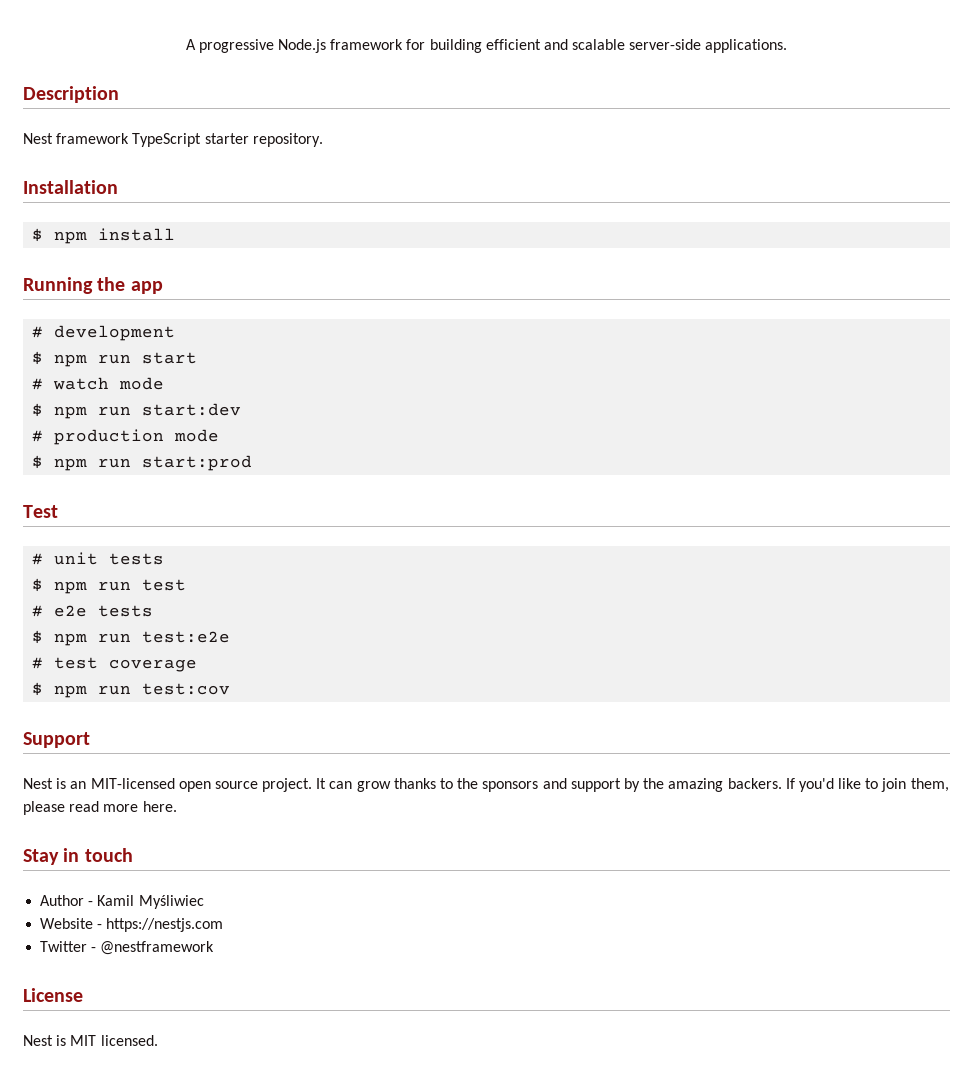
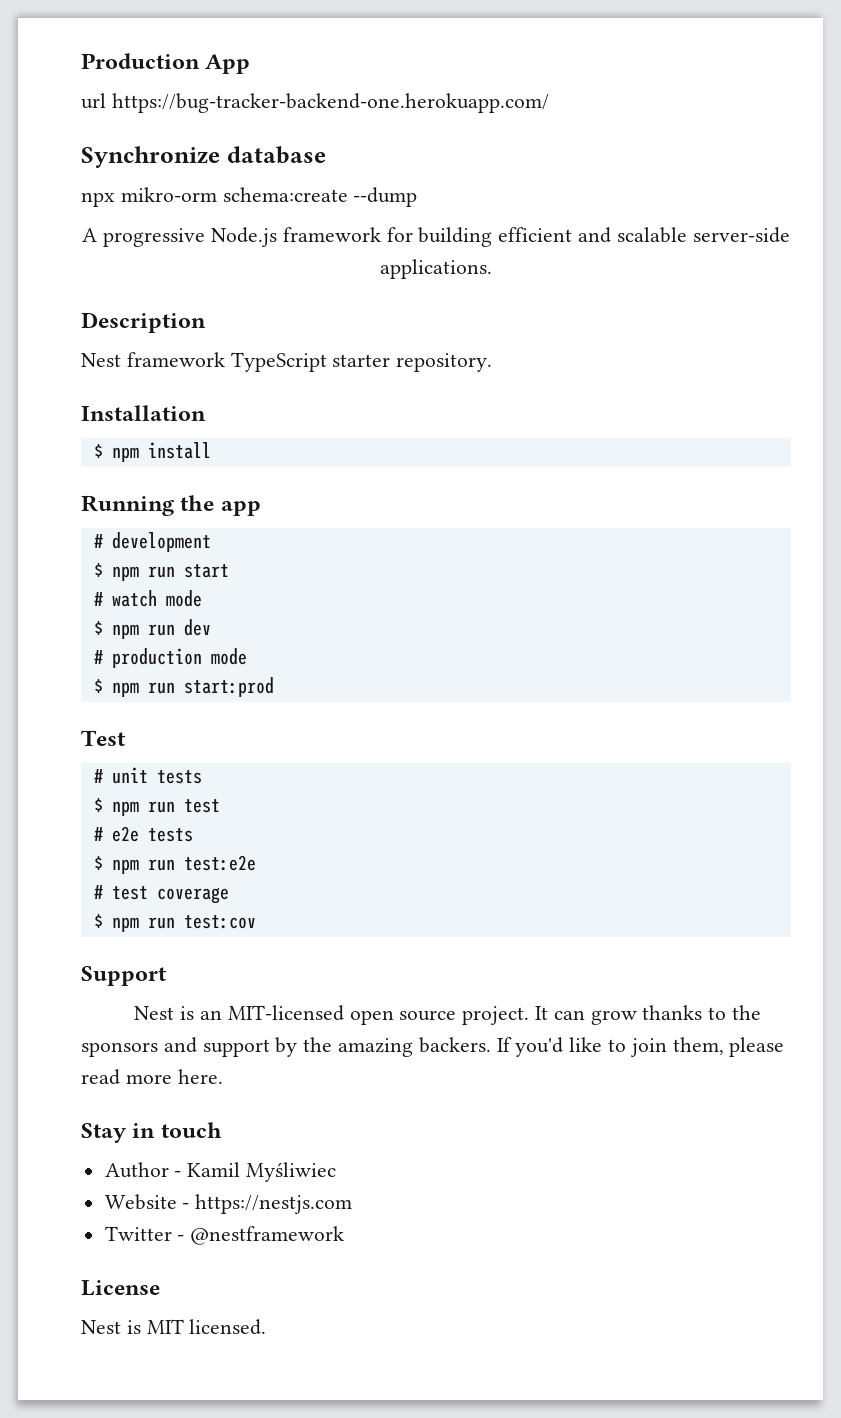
(185, 44) none -> [81,53,251,74] [81,93,549,113] [81,146,326,168] [81,187,418,207] Production App // url https://bug-tracker-backend-one.herokuapp.com/ // Synchronize database // npx mikro-orm schema:create --dump //
[142,403,242,416] start:dev -> [183,619,211,636] dev

